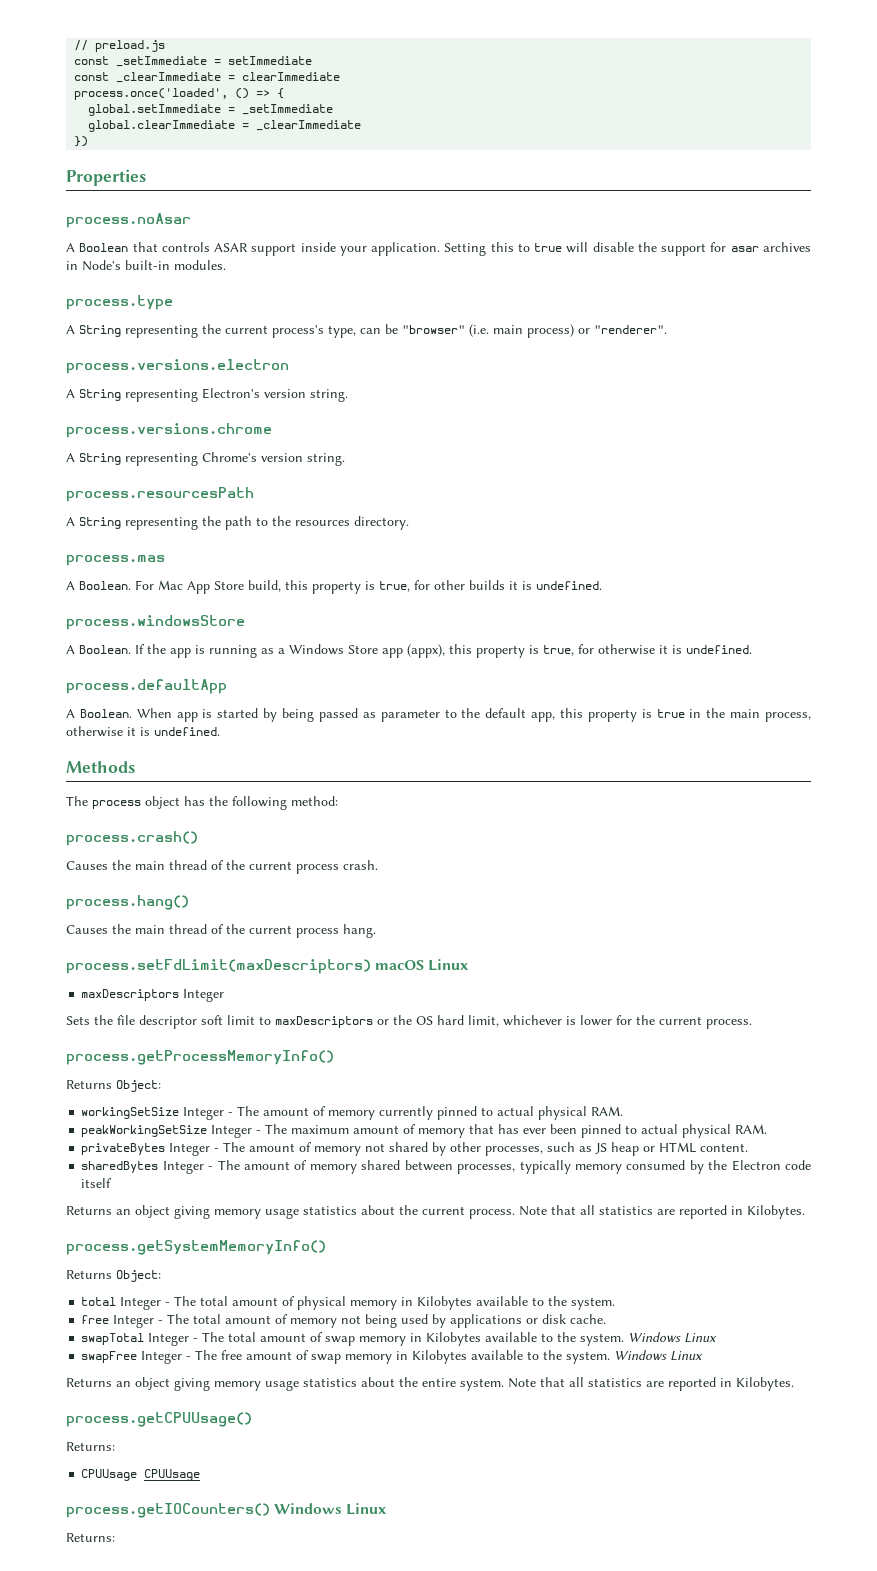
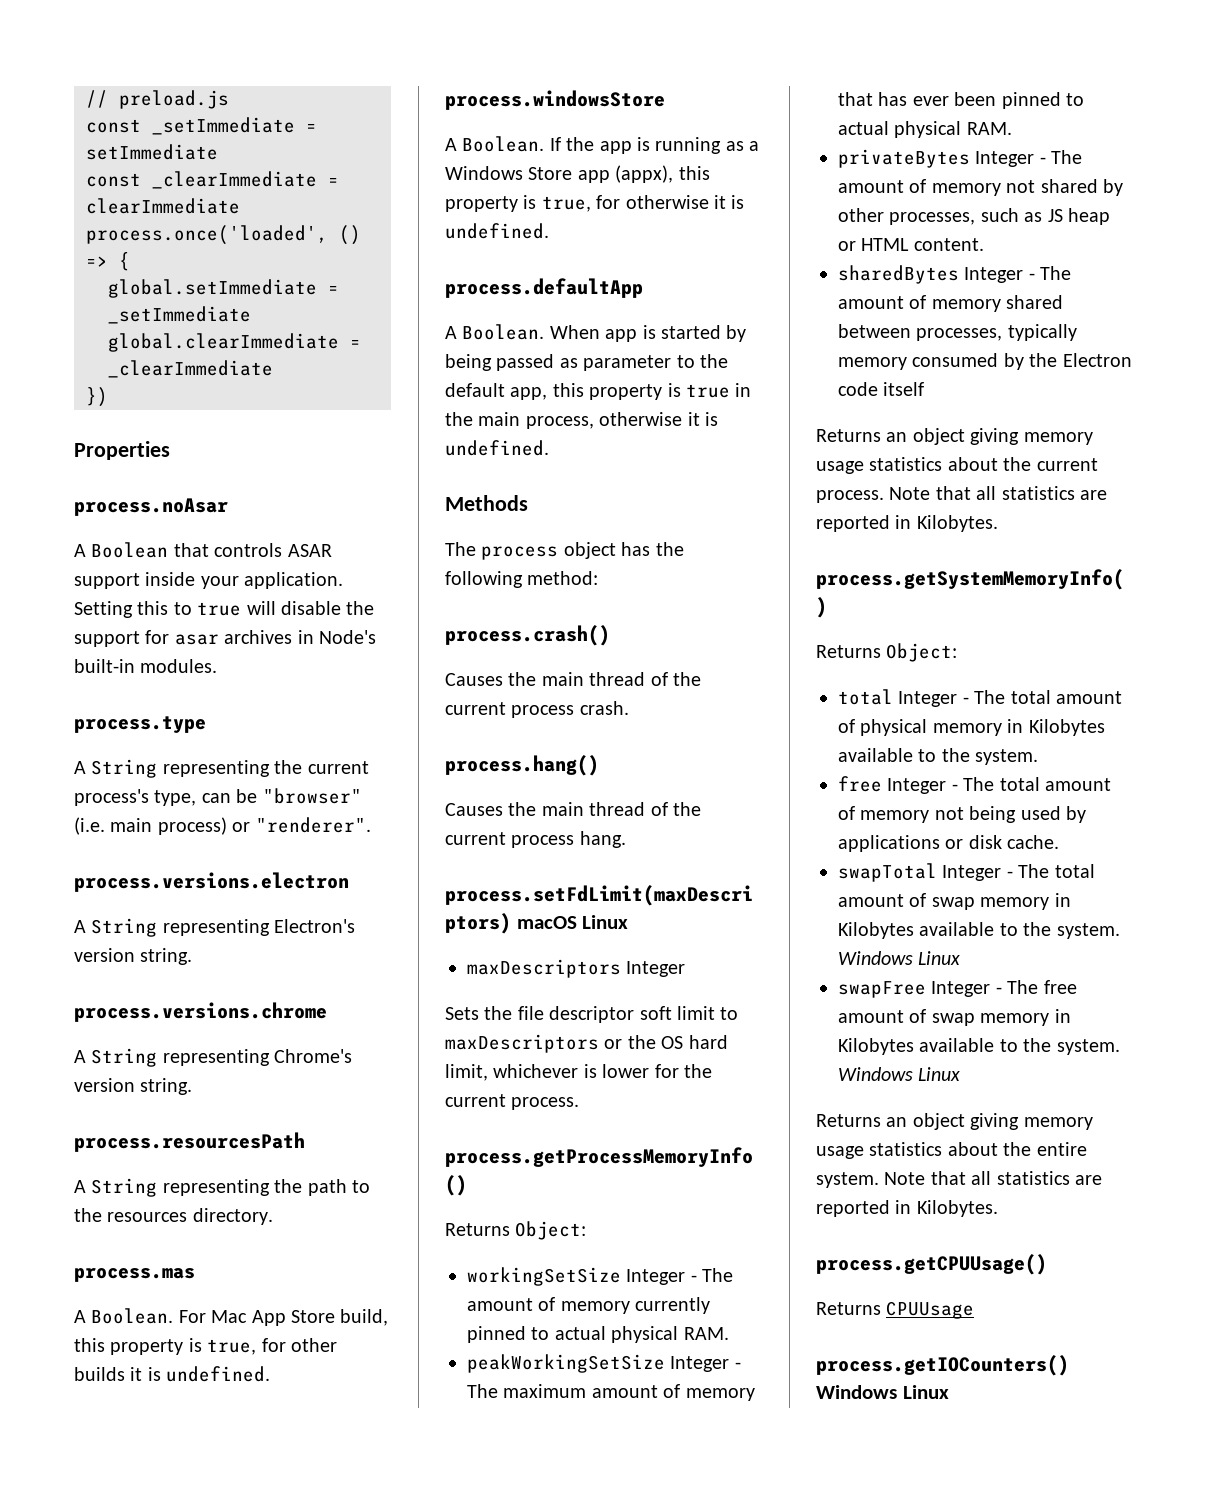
[66,1442,115,1451] [81,1469,138,1481] Returns: // CPUUsage -> [816,1302,881,1315] Returns
[66,1533,115,1542] // Returns: -> (949, 1392) none

